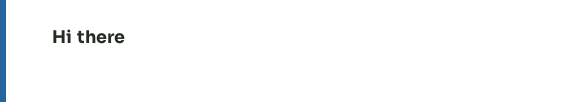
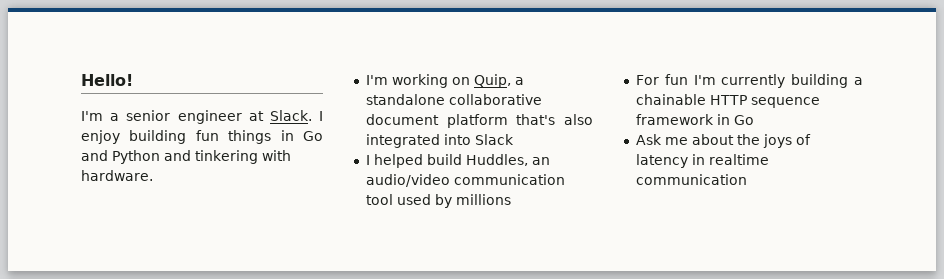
[52,29,125,44] Hi there -> [81,74,133,86] [81,110,323,124] [81,130,323,144] [81,150,291,164] [81,170,153,181] [365,74,524,88] [365,94,542,105] [365,114,593,128] [365,134,514,148] [365,154,550,168] [365,174,565,187] [365,194,511,208] [635,74,863,88] [635,94,820,108] [635,114,754,125] [635,134,811,148] [635,154,769,168] [635,174,747,185] Hello! // I'm a senior engineer at Slack. I enjoy building fun things in Go and Python and tinkering with hardware. // I'm working on Quip, a standalone collaborative document platform that's also integrated into Slack // I helped build Huddles, an audio/video communication tool used by millions // For fun I'm currently building a chainable HTTP sequence framework in Go // Ask me about the joys of latency in realtime communication

